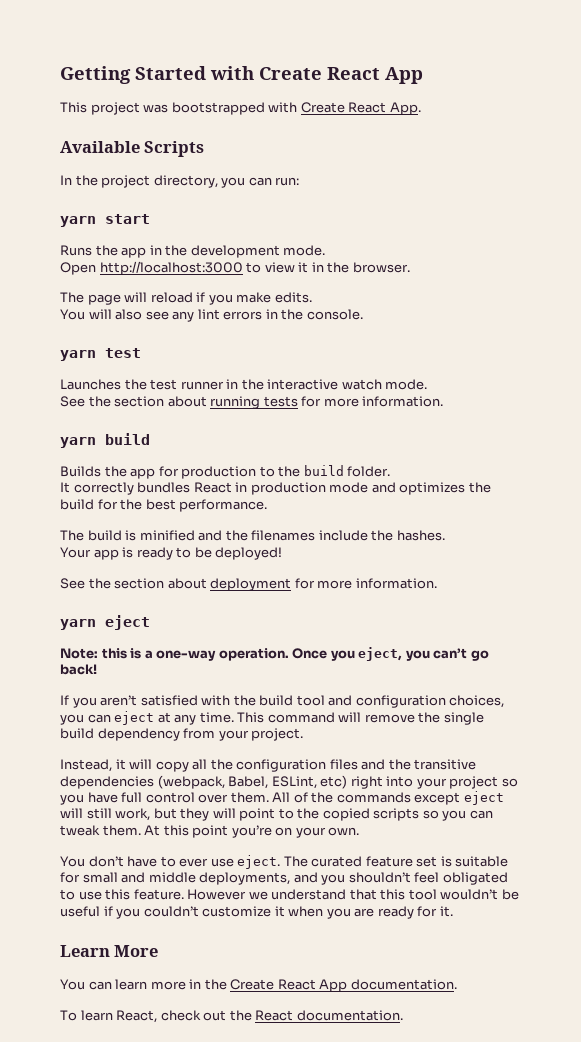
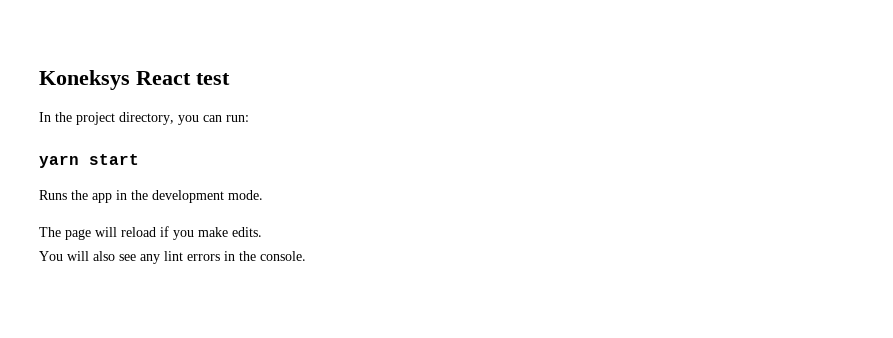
[60,66,423,84] [60,102,421,115] [60,141,205,157] Getting Started with Create React App // This project was bootstrapped with Create React App. // Available Scripts -> [39,70,230,90] Koneksys React test
[60,261,410,275] // Open http://localhost:3000 to view it in the browser. -> (263, 195) none
[60,348,141,361] [60,379,428,390] [60,396,444,409] [60,433,150,448] [60,465,391,479] [60,482,491,495] [60,499,268,512] [60,530,445,541] [60,547,283,560] [60,578,437,591] [60,615,150,630] [60,647,489,661] [60,664,97,675] [60,695,505,708] [60,711,484,725] [60,728,304,741] [60,759,477,772] [60,775,518,789] [60,791,504,805] [60,808,493,821] [60,825,360,838] [60,855,509,869] [60,872,508,885] [60,889,519,900] [60,906,453,919] [60,945,159,957] [60,979,457,992] [60,1010,403,1023] // yarn test // Launches the test runner in the interactive watch mode. // See the section about running tests for more information. // yarn build // Builds the app for production to the build folder. // It correctly bundles React in production mode and optimizes the build for the best performance. // The build is minified and the filenames include the hashes. // Your app is ready to be deployed! // See the section about deployment for more information. // yarn eject // Note: this is a one-way operation. Once you eject, you can’t go back! // If you aren’t satisfied with the build tool and configuration choices, you can eject at any time. This command will remove the single build dependency from your project. // Instead, it will copy all the configuration files and the transitive dependencies (webpack, Babel, ESLint, etc) right into your project so you have full control over them. All of the commands except eject will still work, but they will point to the copied scripts so you can tweak them. At this point you’re on your own. // You don’t have to ever use eject. The curated feature set is suitable for small and middle deployments, and you shouldn’t feel obligated to use this feature. However we understand that this tool wouldn’t be useful if you couldn’t customize it when you are ready for it. // Learn More // You can learn more in the Create React App documentation. // To learn React, check out the React documentation. -> (306, 256) none

